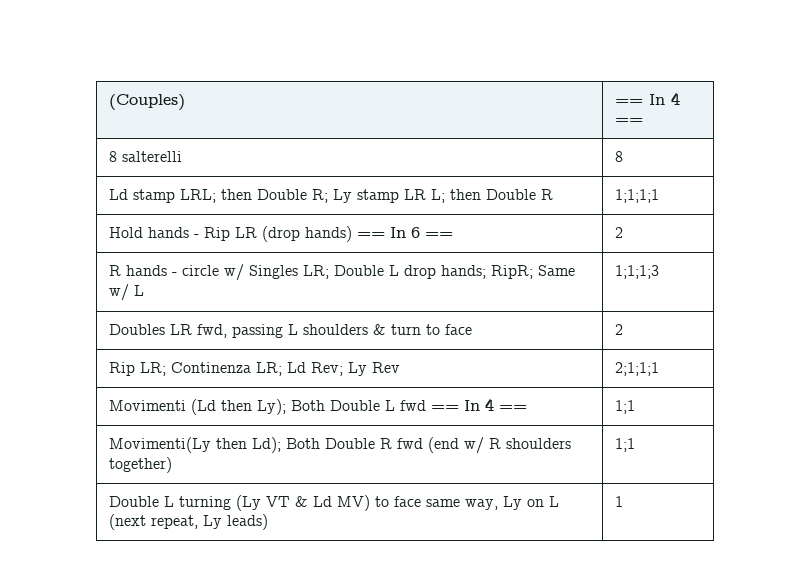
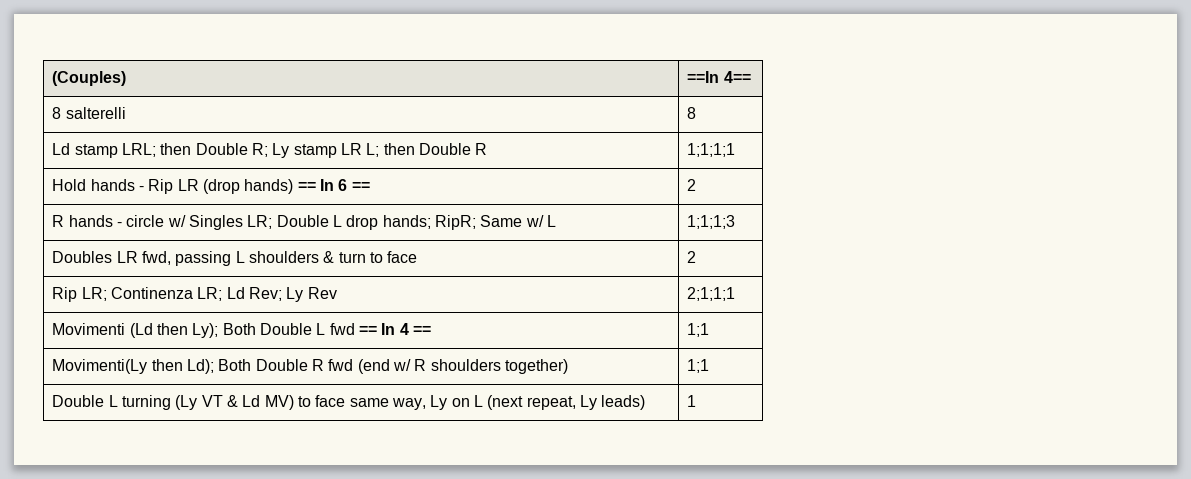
[614,92,680,105] [614,118,643,124] == In 4 == -> [687,71,751,83] ==In 4==

